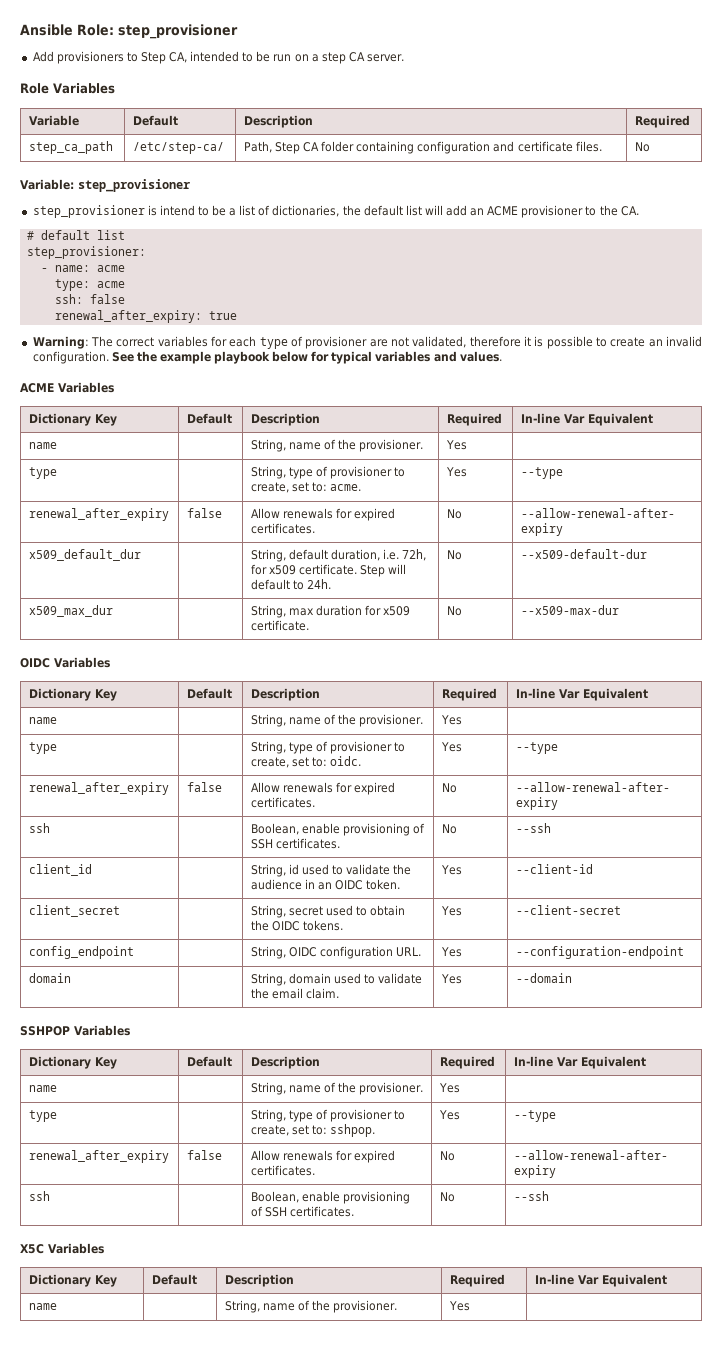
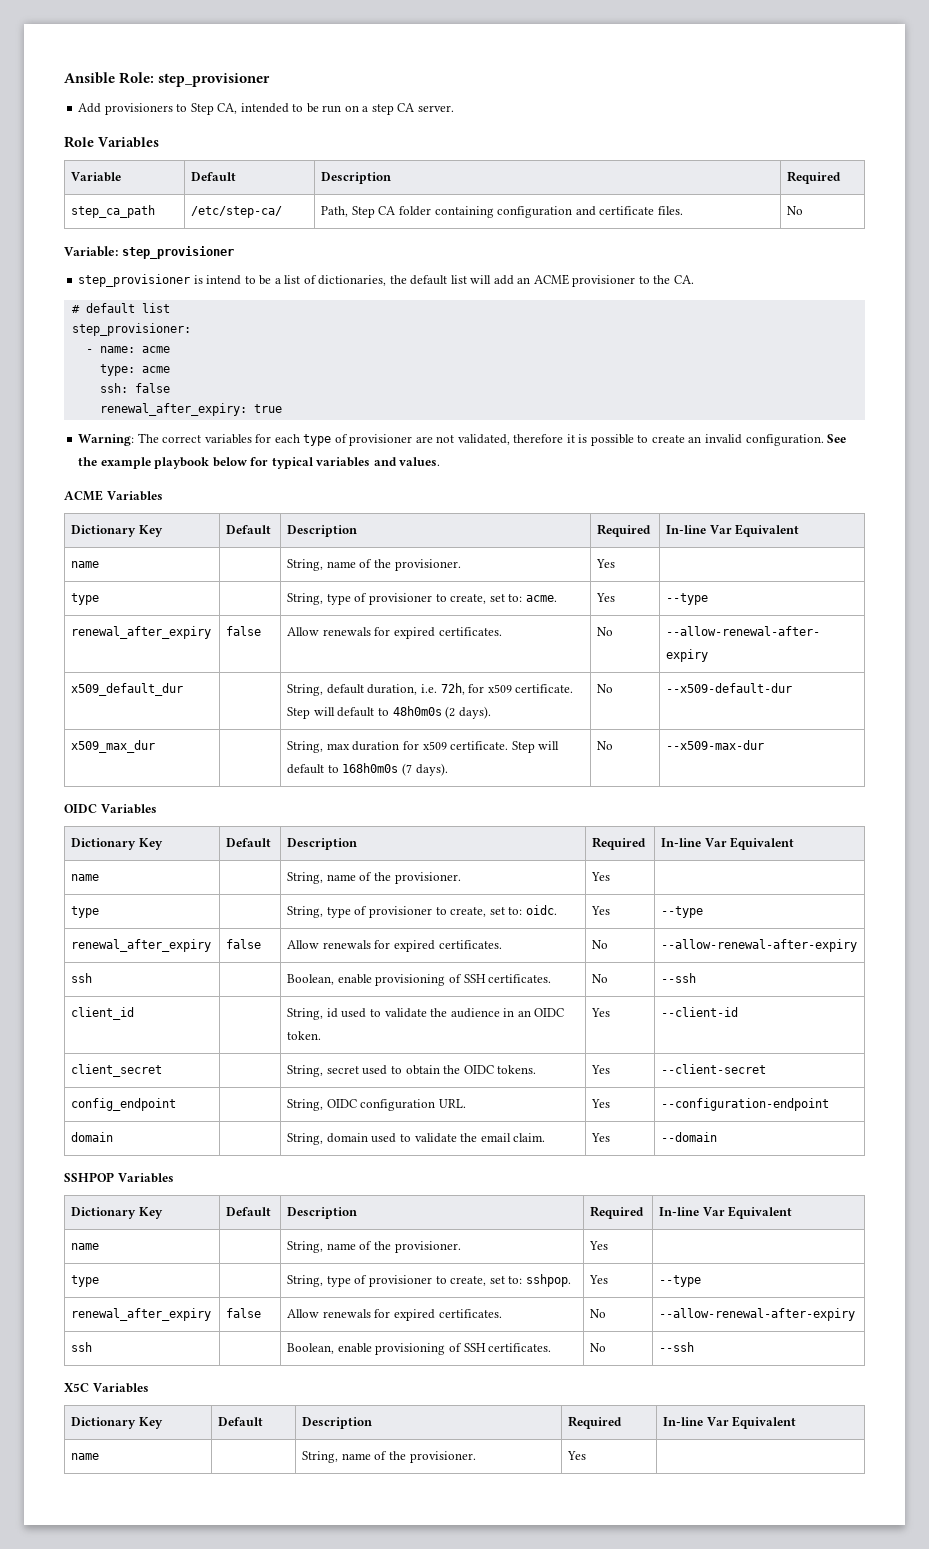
[306,579,331,589] 24h. -> [392,706,491,719] 48h0m0s (2 days).
(309, 625) none -> [511,741,560,753] [287,763,448,776] Step will default to 168h0m0s (7 days).

